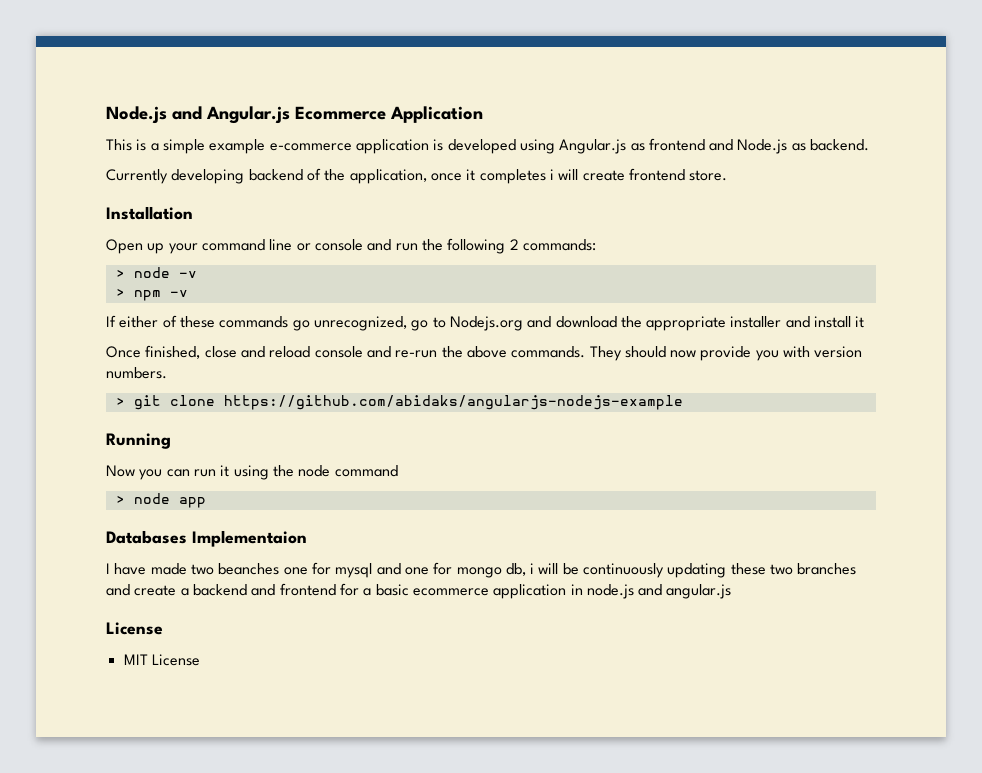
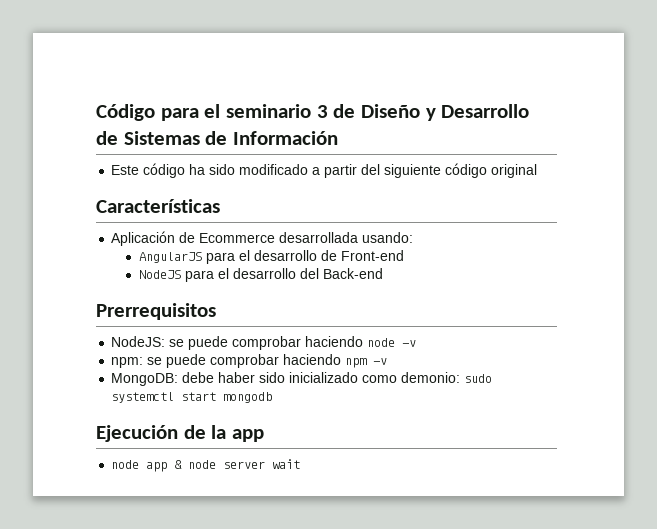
[106,106,483,124] [106,138,870,154] [106,168,728,184] [106,206,193,220] [106,238,596,254] [115,267,197,278] [115,288,188,301] [106,315,865,331] [106,345,863,361] [106,367,167,379] [115,395,683,410] [106,433,171,449] [106,465,398,480] [115,493,206,508] [106,530,307,547] [106,562,857,578] [106,583,732,599] [106,622,163,635] [123,654,200,666] Node.js and Angular.js Ecommerce Application // This is a simple example e-commerce application is developed using Angular.js as frontend and Node.js as backend. // Currently developing backend of the application, once it completes i will create frontend store. // Installation // Open up your command line or console and run the following 2 commands: // > node -v // > npm -v // If either of these commands go unrecognized, go to Nodejs.org and download the appropriate installer and install it // Once finished, close and reload console and re-run the above commands. They should now provide you with version numbers. // > git clone https://github.com/abidaks/angularjs-nodejs-example // Running // Now you can run it using the node command // > node app // Databases Implementaion // I have made two beanches one for mysql and one for mongo db, i will be continuously updating these two branches and create a backend and frontend for a basic ecommerce application in node.js and angular.js // License // MIT License -> [96,104,530,121] [96,131,339,145] [111,163,538,178] [96,199,220,213] [111,231,414,246] [138,250,404,264] [138,268,383,282] [96,303,216,320] [111,336,417,350] [111,354,388,368] [111,372,493,386] [111,392,273,403] [96,425,265,442] [111,459,301,472] Código para el seminario 3 de Diseño y Desarrollo de Sistemas de Información // Este código ha sido modificado a partir del siguiente código original // Características // Aplicación de Ecommerce desarrollada usando: // AngularJS para el desarrollo de Front-end // NodeJS para el desarrollo del Back-end // Prerrequisitos // NodeJS: se puede comprobar haciendo node -v // npm: se puede comprobar haciendo npm -v // MongoDB: debe haber sido inicializado como demonio: sudo systemctl start mongodb // Ejecución de la app // node app & node server wait

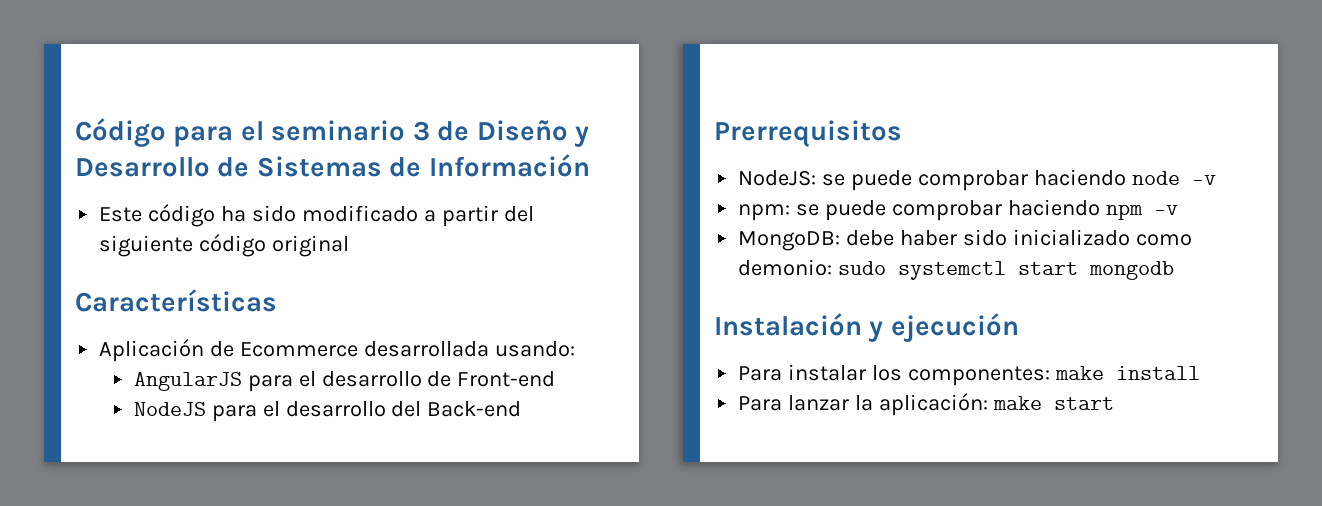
[96,425,265,442] [111,459,301,472] Ejecución de la app // node app & node server wait -> [714,313,1019,342] [738,364,1200,386] [738,393,1114,416] Instalación y ejecución // Para instalar los componentes: make install // Para lanzar la aplicación: make start

